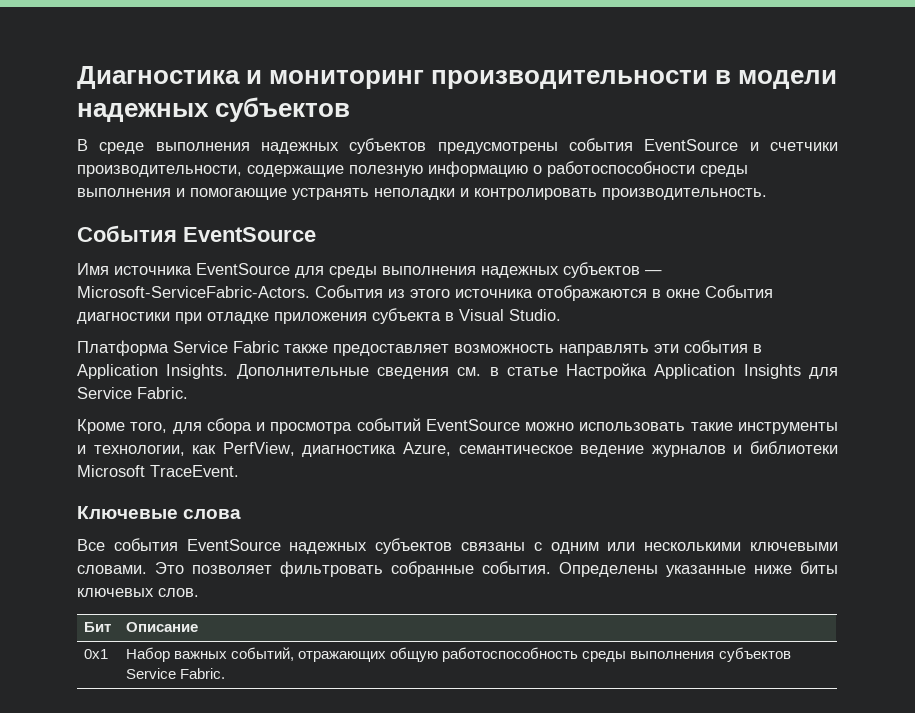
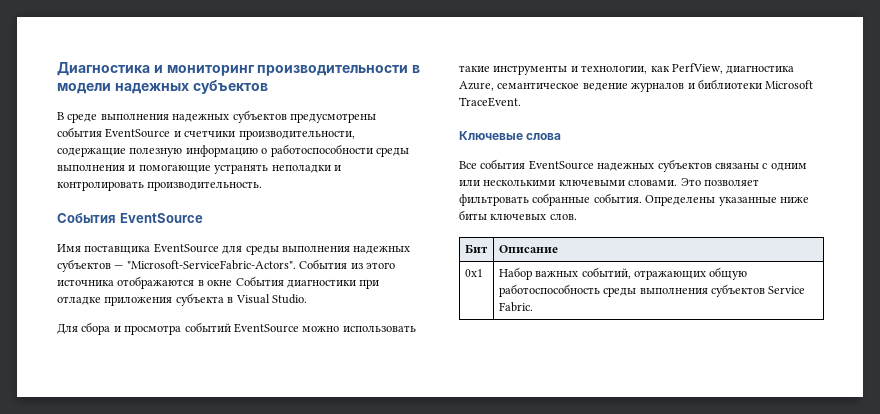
[114,266,192,275] источника -> [84,245,151,254] поставщика
[77,286,310,298] Microsoft-ServiceFabric-Actors. -> [126,260,296,270] "Microsoft-ServiceFabric-Actors".
[77,340,762,356] [77,363,838,379] [77,387,188,399] [77,419,202,434] Платформа Service Fabric также предоставляет возможность направлять эти события в Application Insights. Дополнительные сведения см. в статье Настройка Application Insights для Service Fabric. // Кроме того, для -> [57,323,78,334] Для

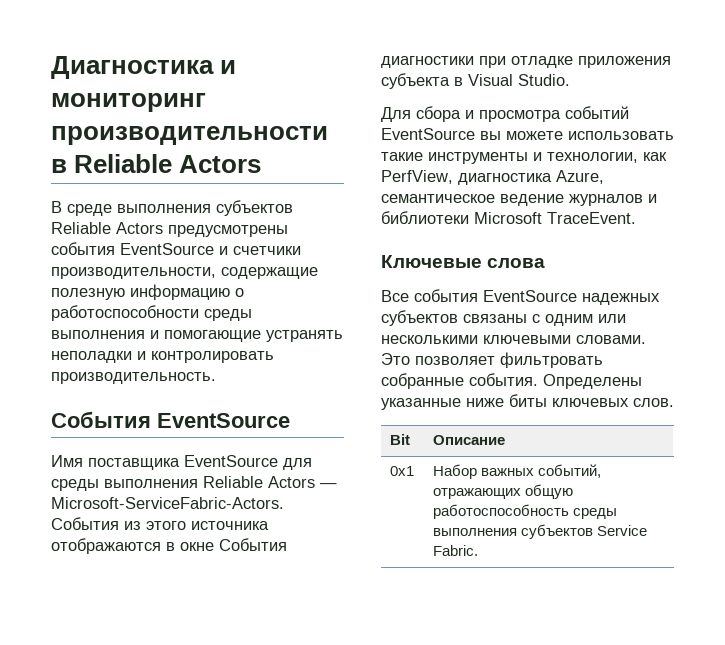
[57,80,268,94] модели надежных субъектов -> [74,154,262,173] Reliable Actors
[172,110,287,123] надежных субъектов -> [216,200,293,216] [51,222,163,234] субъектов Reliable Actors
[353,246,411,254] [57,259,296,272] надежных субъектов — "Microsoft-ServiceFabric-Actors". -> [203,476,337,488] [51,497,284,509] Reliable Actors — Microsoft-ServiceFabric-Actors.
[302,326,340,332] можно -> [480,131,563,140] вы можете
[464,244,488,253] Бит -> [390,434,411,445] Bit

